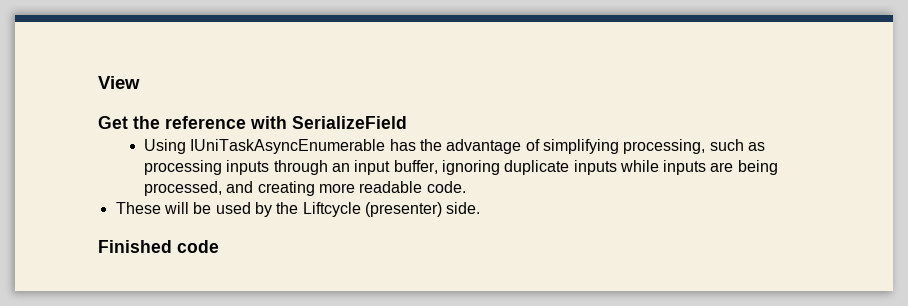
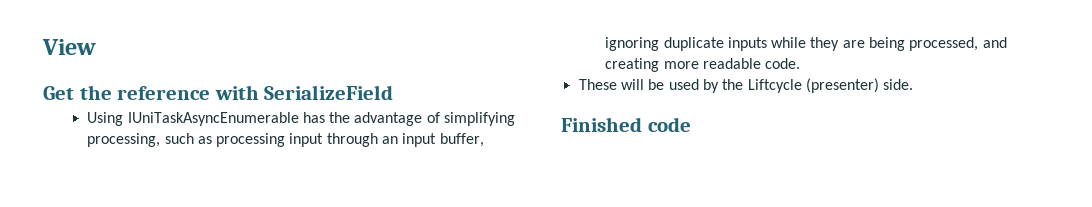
[226,160,270,175] inputs -> [289,133,324,147] input
[663,160,707,175] inputs -> [810,37,840,51] they

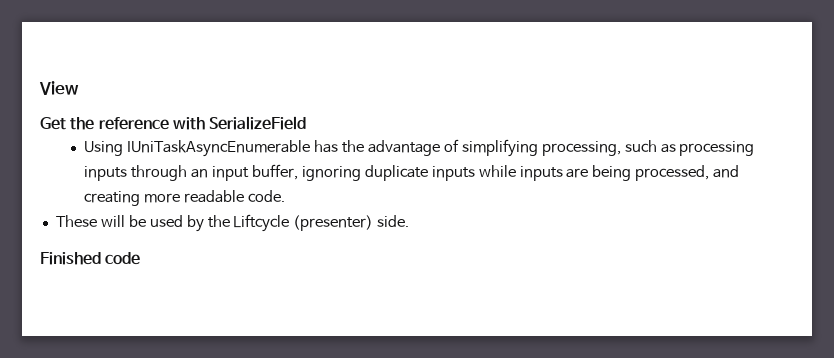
[289,133,324,147] input -> [84,166,128,181] inputs
[810,37,840,51] they -> [519,166,563,181] inputs

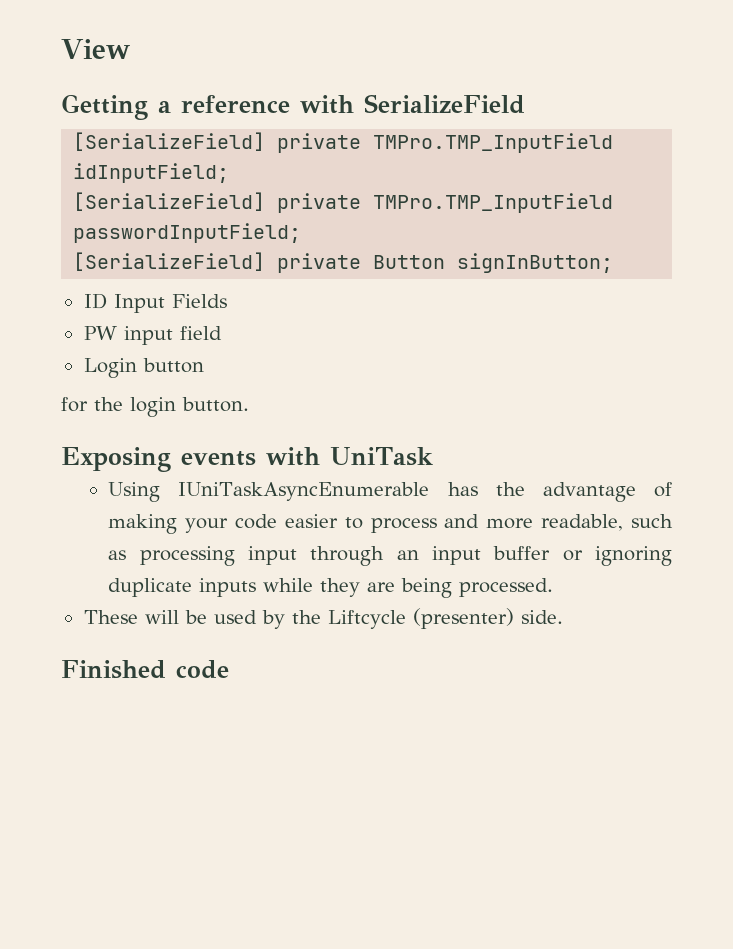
[40,117,95,130] Get the -> [61,94,171,120] Getting a
(307, 123) none -> [73,132,614,153] [73,163,230,183] [73,192,614,213] [73,223,302,243] [73,252,614,273] [83,293,227,313] [83,326,222,345] [83,358,204,378] [61,397,249,417] [61,447,433,472] // [SerializeField] private TMPro.TMP_InputField idInputField; // [SerializeField] private TMPro.TMP_InputField passwordInputField; // [SerializeField] private Button signInButton; // ID Input Fields // PW input field // Login button // for the login button. // Exposing events with UniTask
[461,139,621,157] simplifying processing, -> [108,514,624,534] making your code easier to process and more readable,
[84,166,128,181] inputs -> [247,546,297,565] input
[251,164,298,180] buffer, -> [493,546,583,561] buffer or
[519,166,563,181] inputs -> [320,578,361,597] they
[635,165,740,181] [84,190,286,206] processed, and creating more readable code. -> [459,578,554,597] processed.

